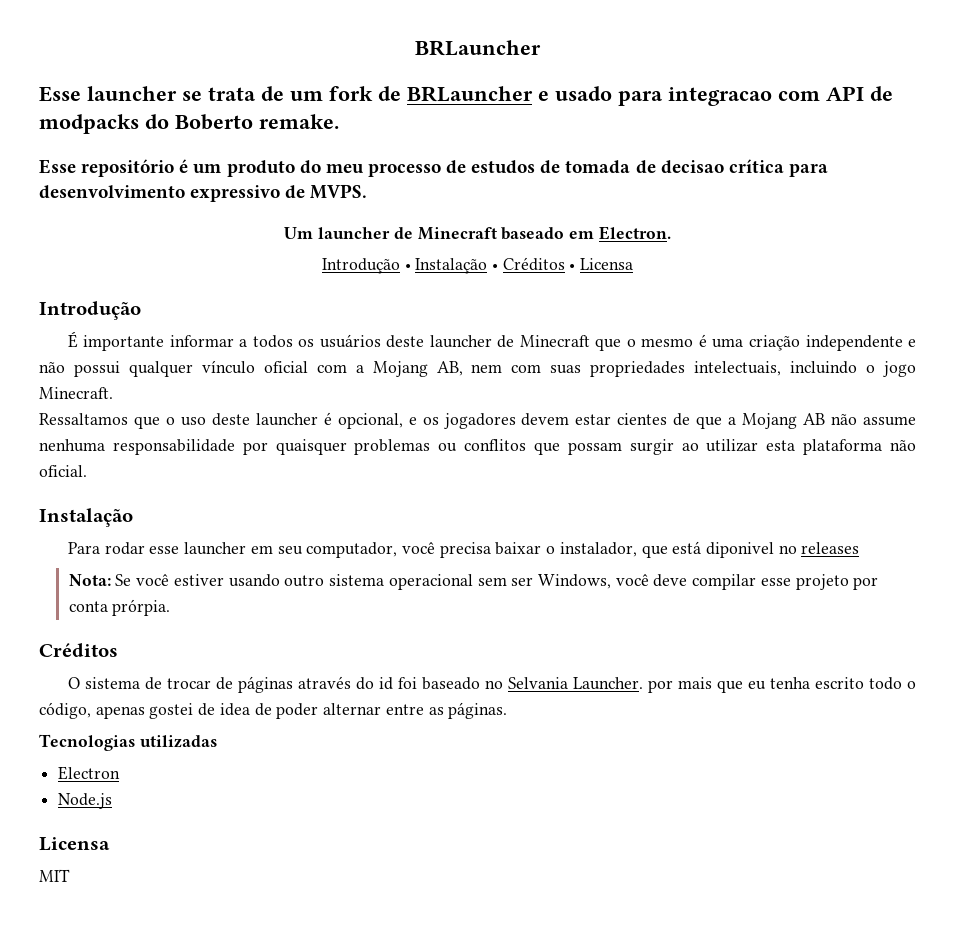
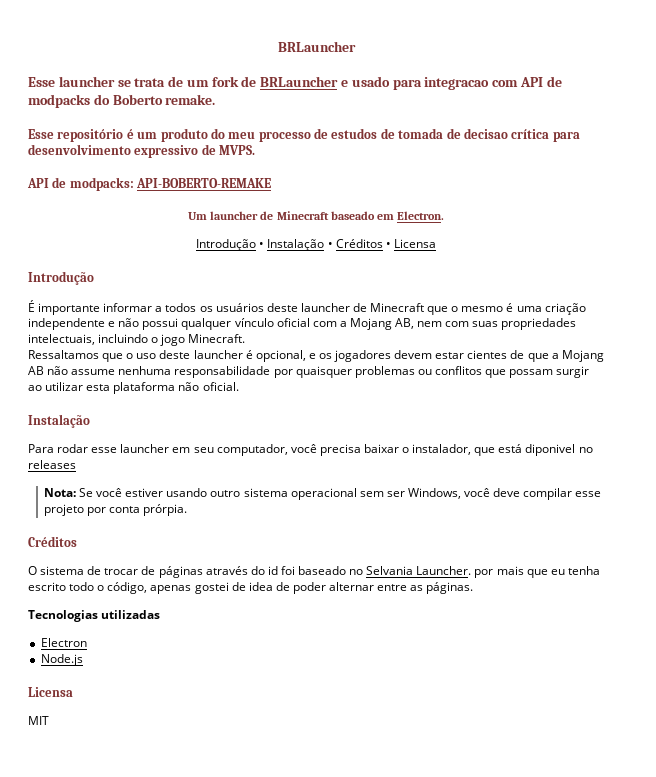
(368, 191) none -> [27,177,272,191] // API de modpacks: API-BOBERTO-REMAKE

